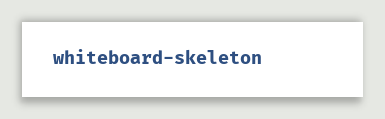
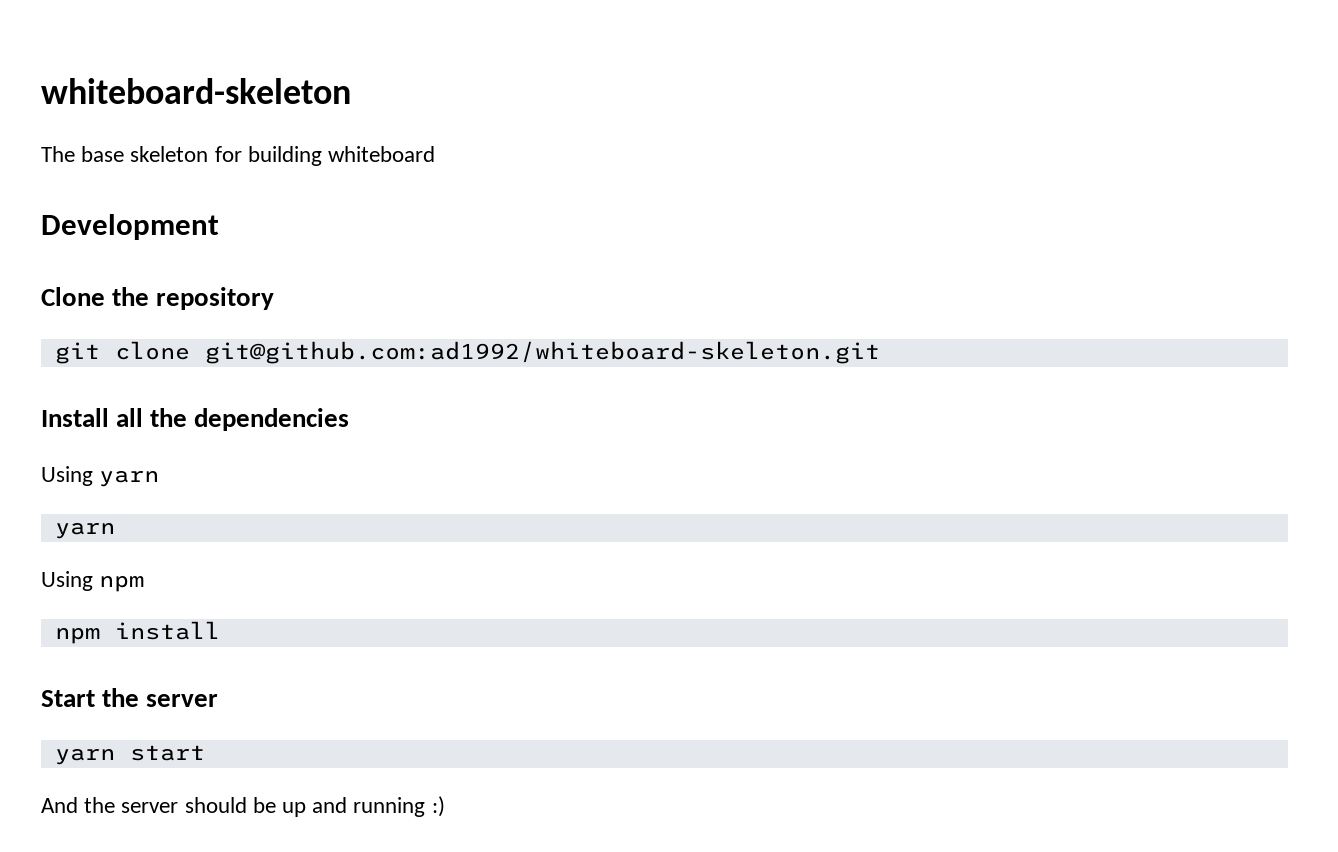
(262, 56) none -> [41,146,436,166] [41,214,219,240] [41,287,275,310] [54,341,880,364] [41,408,350,431] [41,466,160,487] [54,522,115,539] [41,571,145,592] [54,621,220,644] [41,688,219,707] [54,745,205,765] [41,796,445,817] // The base skeleton for building whiteboard // Development // Clone the repository // git clone git@github.com:ad1992/whiteboard-skeleton.git // Install all the dependencies // Using yarn // yarn // Using npm // npm install // Start the server // yarn start // And the server should be up and running :)

